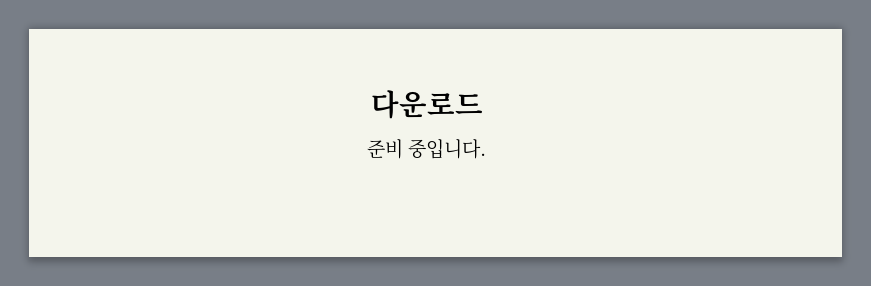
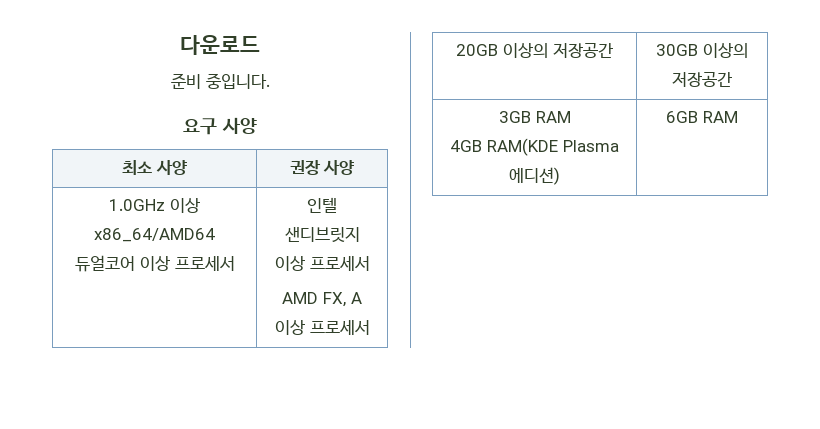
(487, 149) none -> [183,117,257,135] [122,160,187,175] [289,160,355,175] [109,198,200,213] [94,228,215,242] [74,255,235,272] [307,197,337,213] [284,227,360,243] [274,256,370,271] [282,292,362,307] [274,320,370,335] [456,43,613,58] [656,43,748,58] [672,72,732,87] [498,111,571,123] [450,138,619,156] [509,167,560,185] [666,111,738,123] // 요구 사양 // 최소 사양 | 권장 사양 // 1.0GHz 이상 x86_64/AMD64 듀얼코어 이상 프로세서 | 인텔 샌디브릿지 이상 프로세서 // AMD FX, A 이상 프로세서 // 20GB 이상의 저장공간 | 30GB 이상의 저장공간 // 3GB RAM // 4GB RAM(KDE Plasma 에디션) | 6GB RAM

